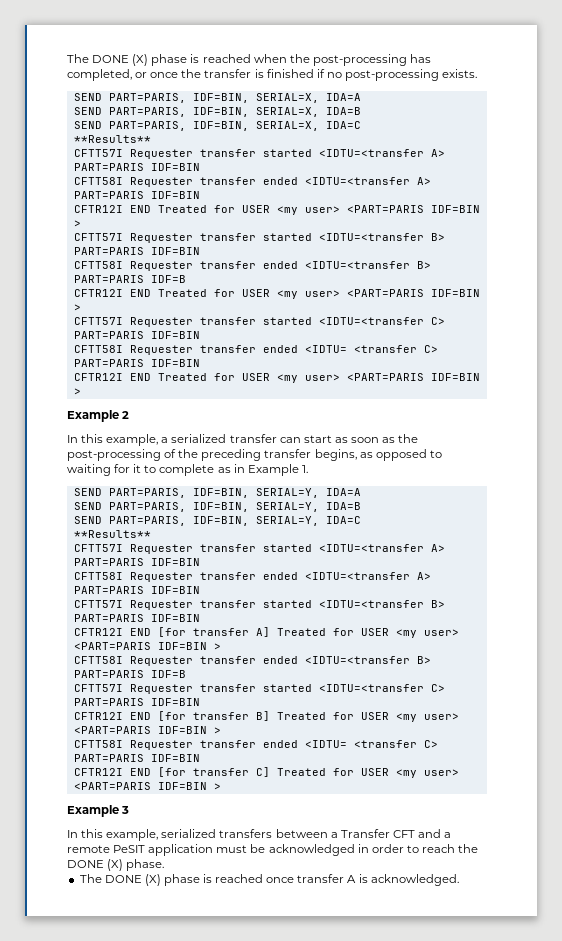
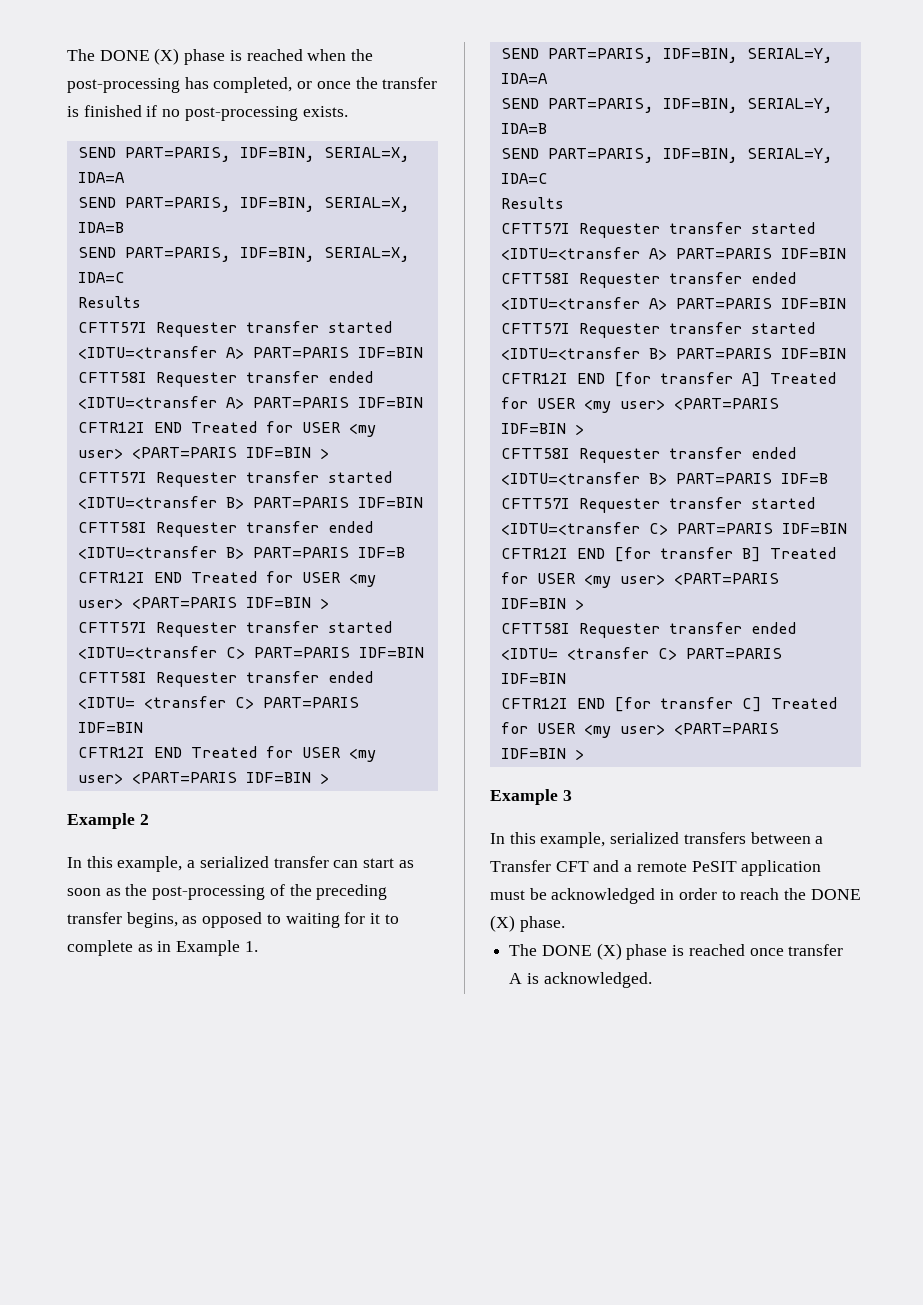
[73,135,151,143] **Results** -> [77,296,141,308] Results
[73,530,151,538] **Results** -> [500,197,564,209] Results

